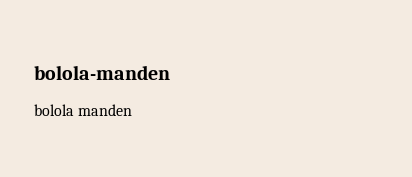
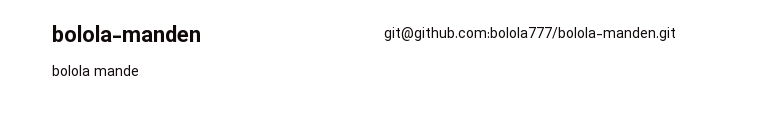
[78,104,133,116] manden -> [94,65,139,76] [384,27,676,41] mande git@github.com:bolola777/bolola-manden.git

